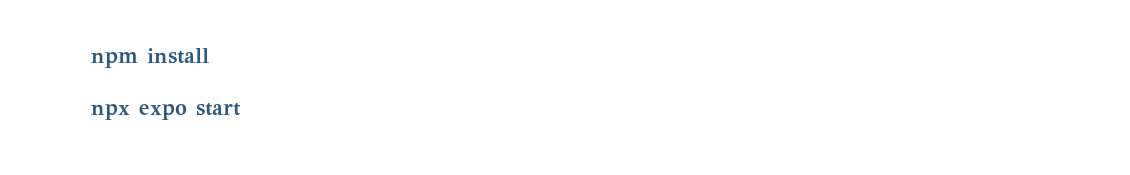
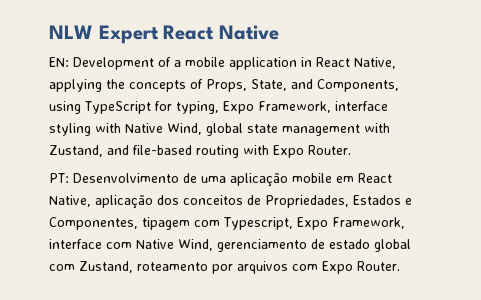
[91,48,209,68] [91,103,241,120] npm install // npx expo start -> [49,25,279,44] [49,57,396,70] [49,79,399,92] [49,101,388,114] [49,123,390,136] [49,145,351,158] [49,173,392,187] [49,195,412,209] [49,217,405,230] [49,239,411,252] [49,261,400,274] NLW Expert React Native // EN: Development of a mobile application in React Native, applying the concepts of Props, State, and Components, using TypeScript for typing, Expo Framework, interface styling with Native Wind, global state management with Zustand, and file-based routing with Expo Router. // PT: Desenvolvimento de uma aplicação mobile em React Native, aplicação dos conceitos de Propriedades, Estados e Componentes, tipagem com Typescript, Expo Framework, interface com Native Wind, gerenciamento de estado global com Zustand, roteamento por arquivos com Expo Router.

